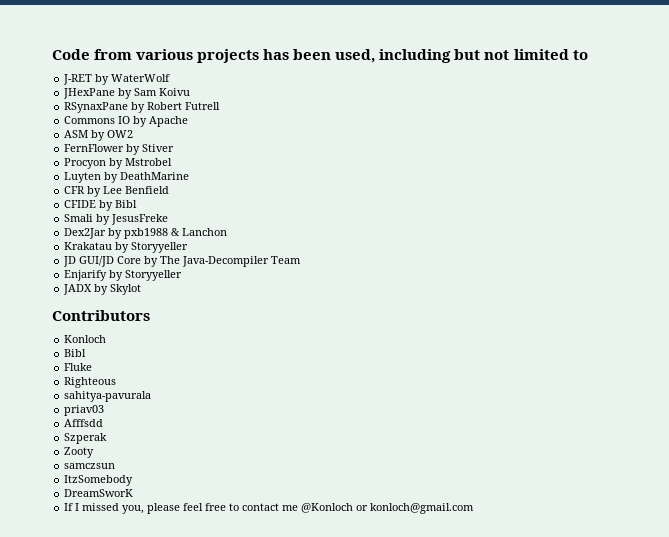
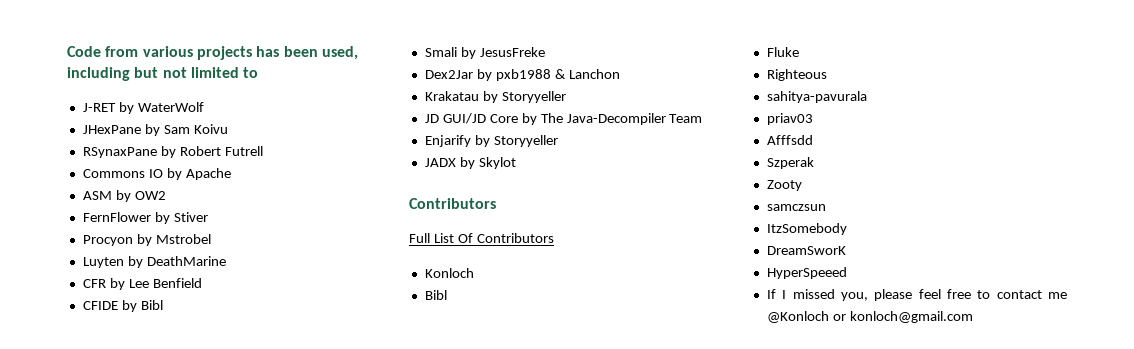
(150, 315) none -> [409,233,554,243] // Full List Of Contributors
(134, 493) none -> [766,267,847,279] // HyperSpeeed

